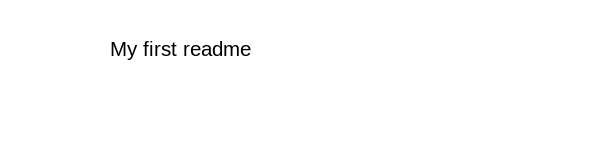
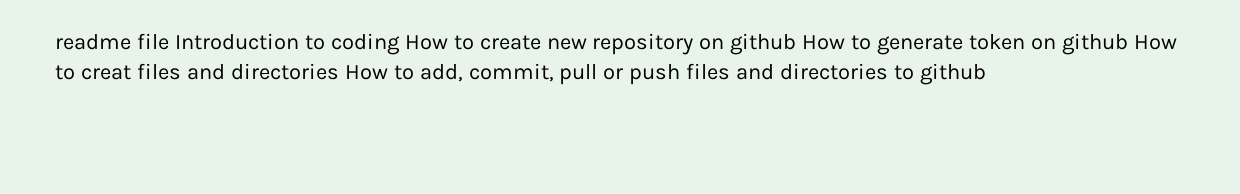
[110,41,251,60] My first readme -> [55,33,1177,55] [55,63,987,85] readme file Introduction to coding How to create new repository on github How to generate token on github How to creat files and directories How to add, commit, pull or push files and directories to github

